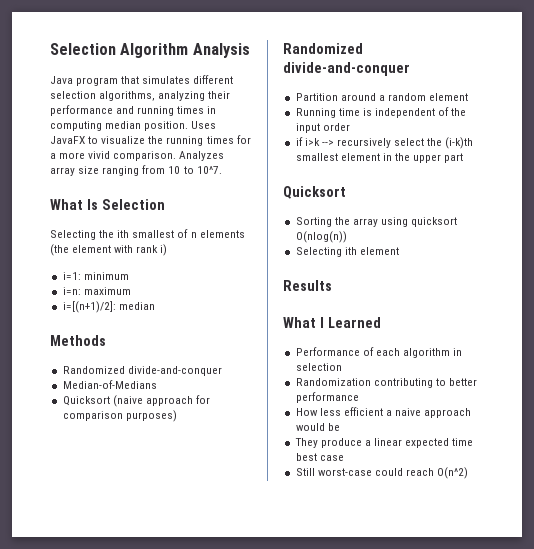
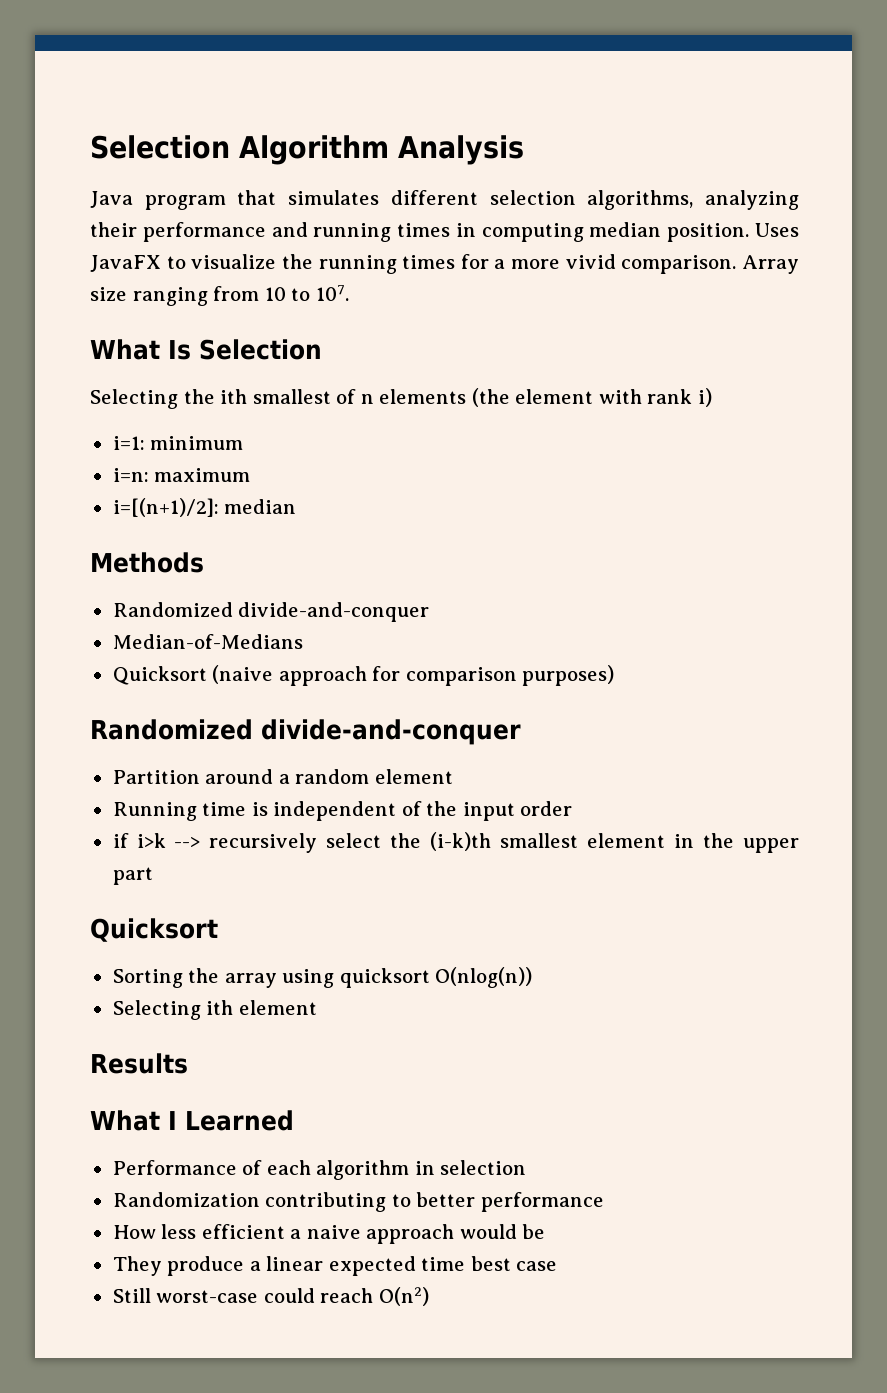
[179,151,225,161] [50,167,75,176] Analyzes array -> [741,255,799,274] Array
[196,166,222,174] 10^7. -> [315,285,349,301] 107.
[437,467,469,479] O(n^2) -> [378,1287,429,1306] O(n2)

